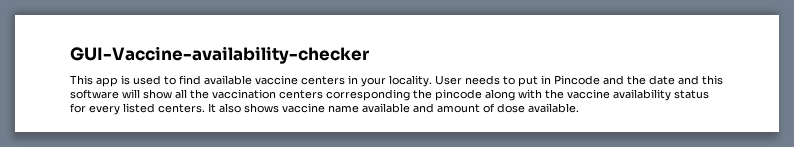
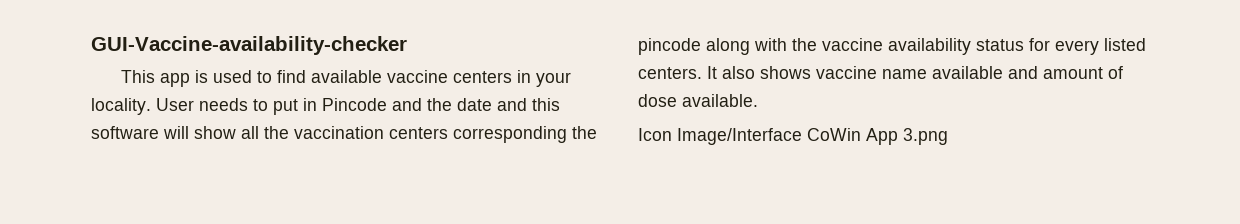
(579, 108) none -> [638,128,948,145] // Icon Image/Interface CoWin App 3.png

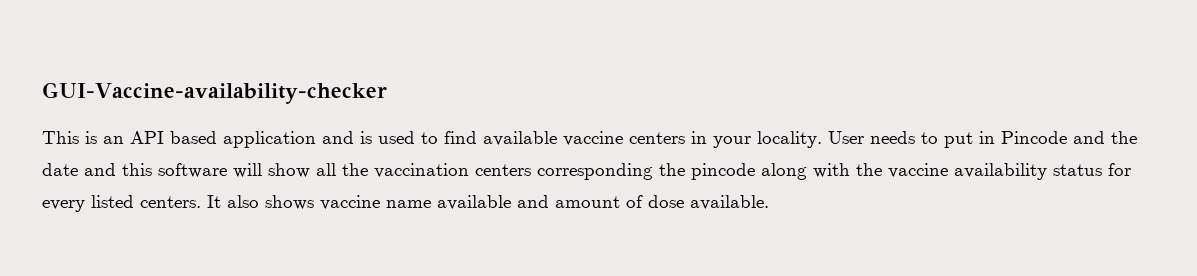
[159,73,190,87] app -> [85,131,354,148] is an API based application and
[638,128,948,145] // Icon Image/Interface CoWin App 3.png -> (769, 202) none

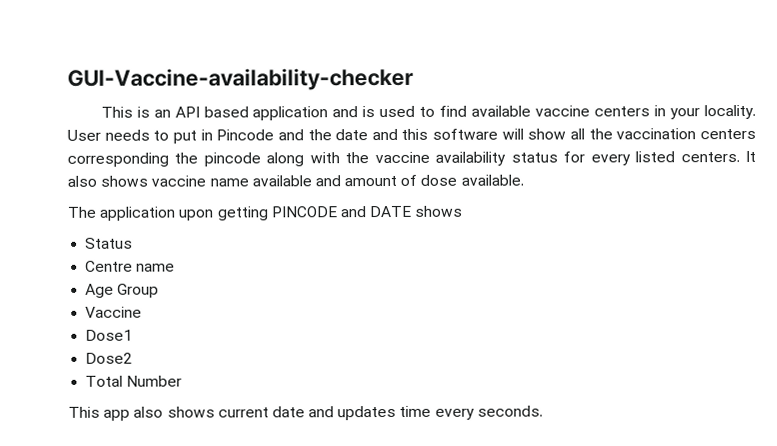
(769, 202) none -> [67,205,463,221] [85,237,134,249] [85,260,176,272] [85,283,160,298] [85,306,143,318] [85,329,134,341] [85,352,134,364] [85,375,183,387] [68,405,543,421] // The application upon getting PINCODE and DATE shows // Status // Centre name // Age Group // Vaccine // Dose1 // Dose2 // Total Number // This app also shows current date and updates time every seconds.

